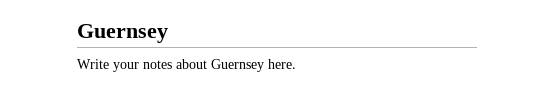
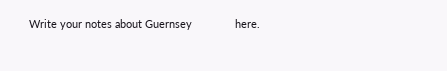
[77,24,168,43] Guernsey // -> (29, 23) none

